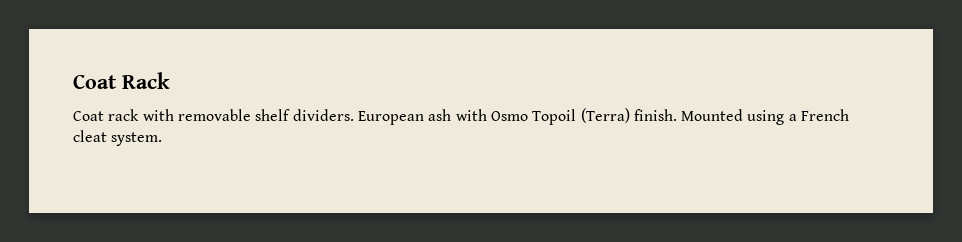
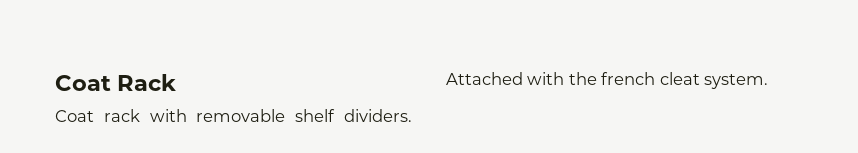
[357,108,850,125] European ash with Osmo Topoil (Terra) finish. Mounted using a French -> [446,72,656,85] Attached with the french

